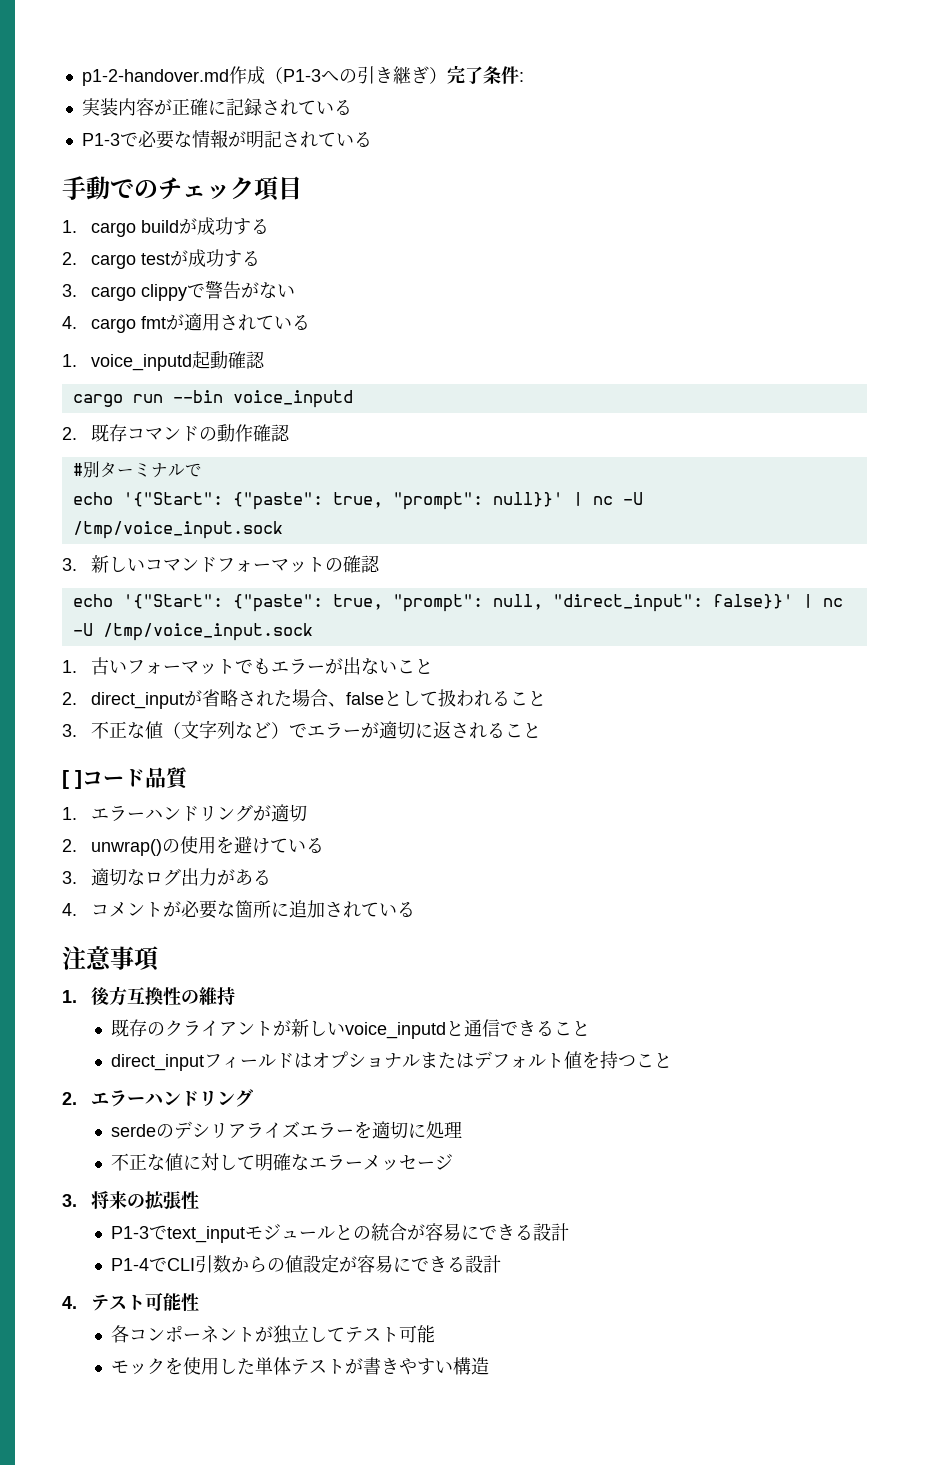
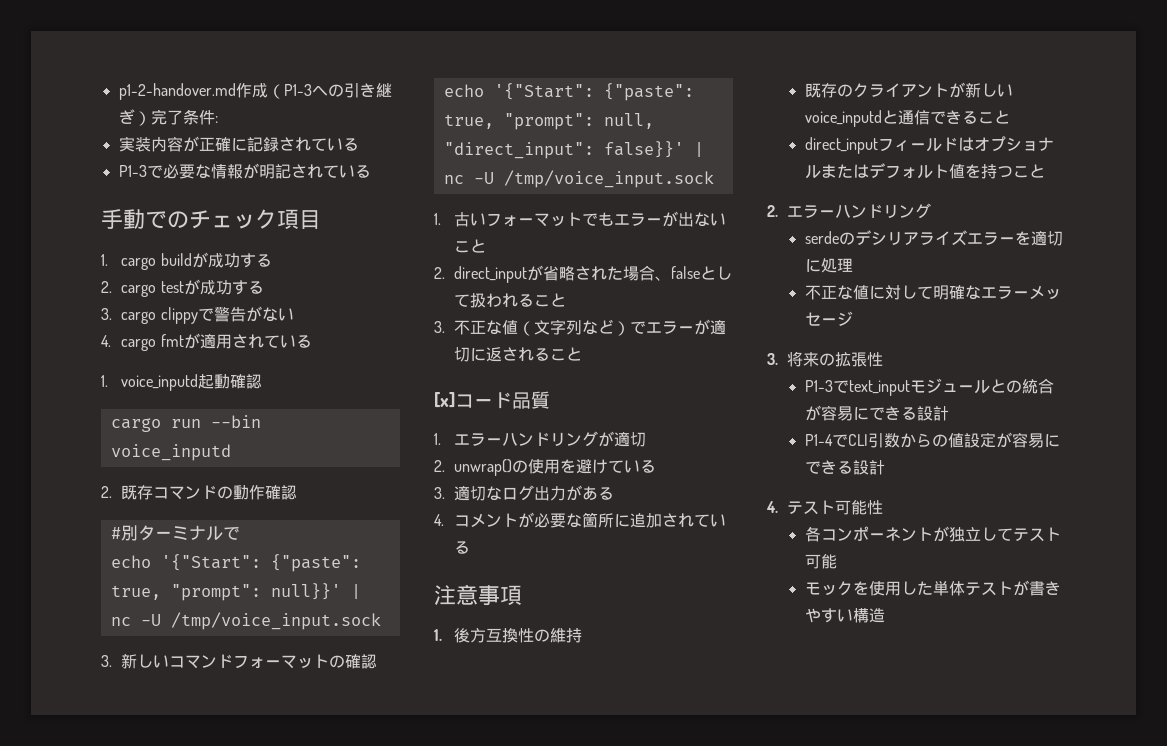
[62,770,82,789] [ ] -> [434,392,455,408] [x]

